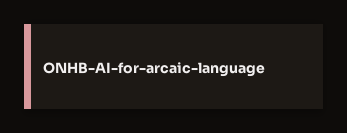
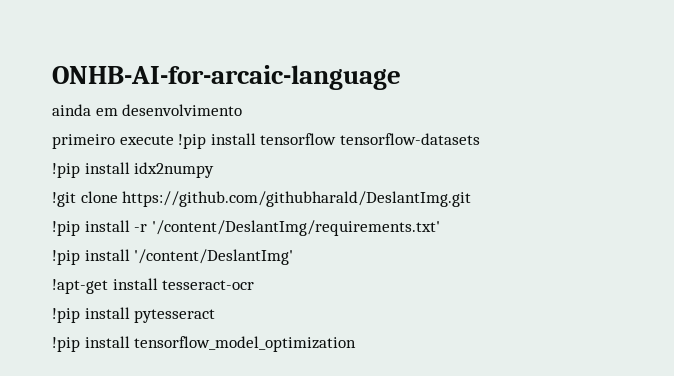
(265, 69) none -> [52,104,243,116] [52,133,480,149] [52,162,215,178] [52,191,472,207] [52,220,440,236] [52,249,294,265] [52,278,255,294] [52,307,216,323] [52,336,357,352] // ainda em desenvolvimento // primeiro execute !pip install tensorflow tensorflow-datasets // !pip install idx2numpy // !git clone https://github.com/githubharald/DeslantImg.git // !pip install -r '/content/DeslantImg/requirements.txt' // !pip install '/content/DeslantImg' // !apt-get install tesseract-ocr // !pip install pytesseract // !pip install tensorflow_model_optimization

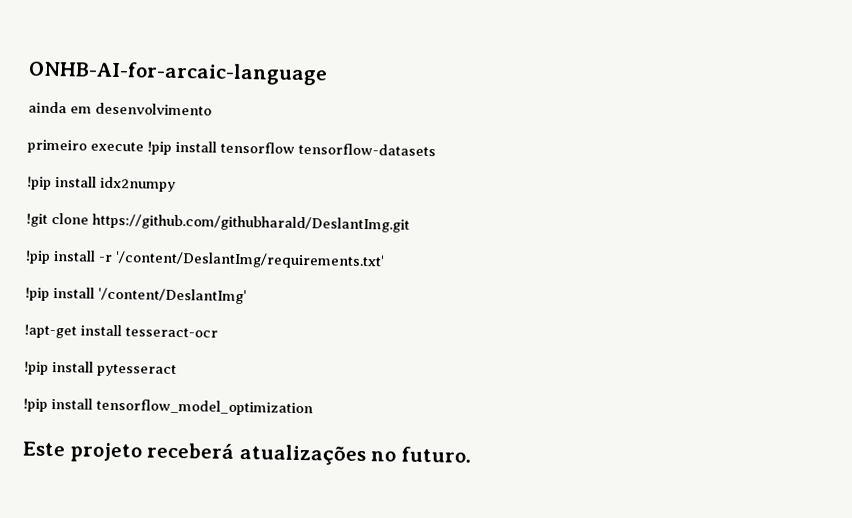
(357, 344) none -> [22,441,471,467] // Este projeto receberá atualizações no futuro.

